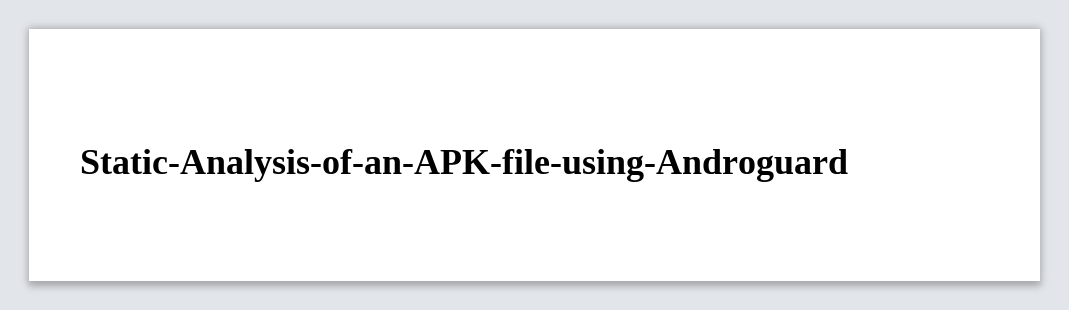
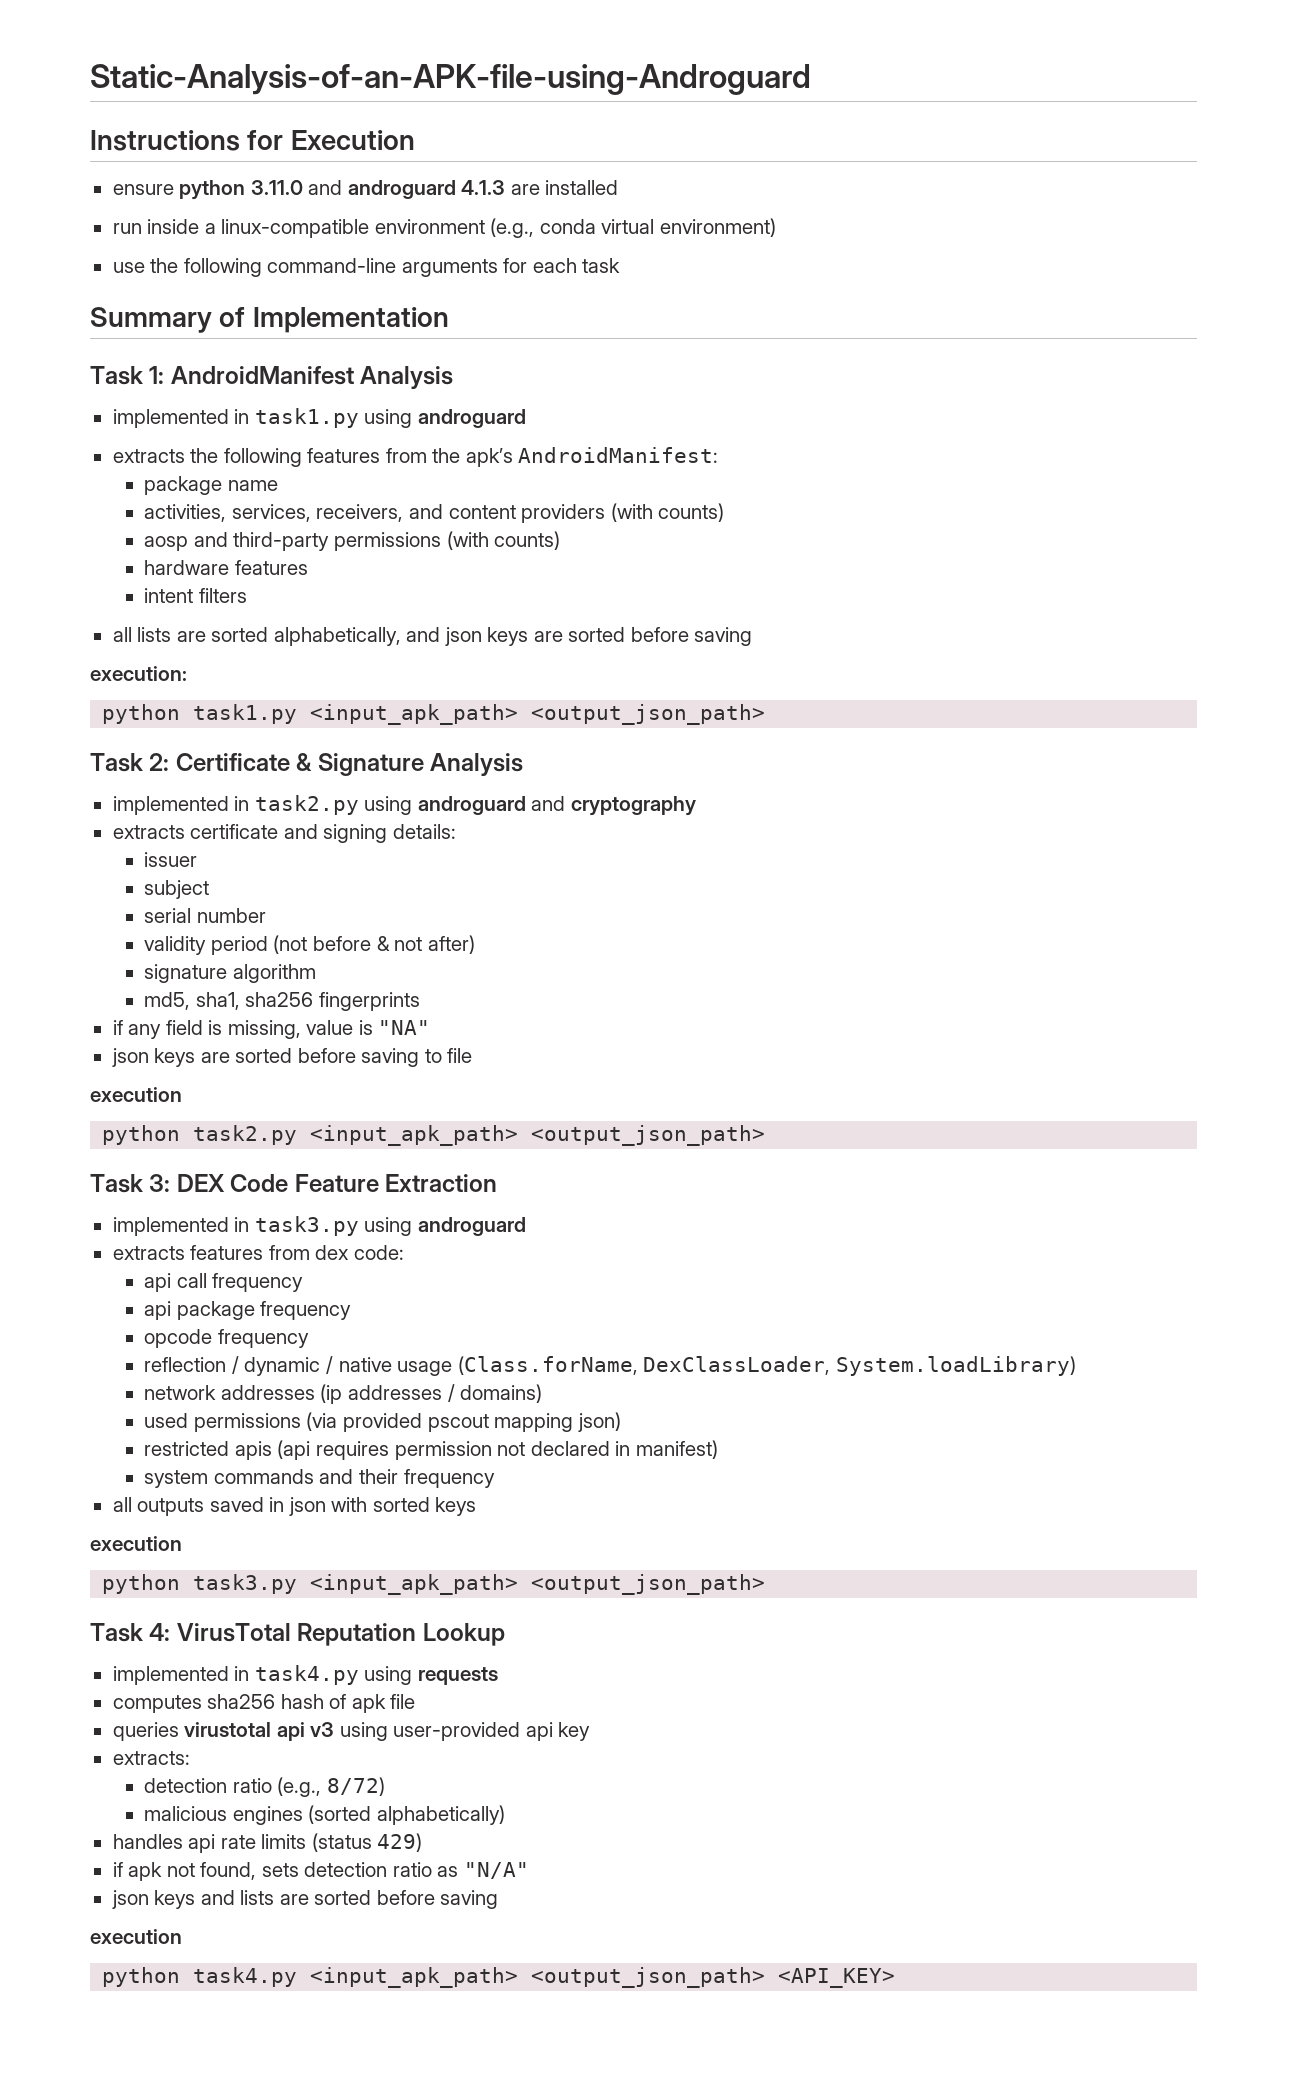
(848, 165) none -> [90,130,415,151] [112,180,619,200] [112,218,776,238] [112,258,621,277] [90,307,449,333] [90,366,454,389] [112,408,526,428] [112,447,719,467] [144,476,278,495] [144,503,725,523] [144,531,561,551] [144,560,308,575] [144,588,247,603] [112,627,753,646] [90,666,187,681] [102,704,766,725] [90,753,524,776] [112,795,696,816] [112,824,456,843] [144,852,198,867] [144,880,210,899] [144,908,266,923] [144,935,475,955] [144,964,316,983] [144,992,420,1011] [112,1020,431,1039] [111,1048,473,1067] [90,1087,182,1102] [102,1125,766,1146] [90,1174,498,1193] [112,1216,526,1236] [112,1245,404,1260] [144,1273,304,1292] [144,1301,352,1320] [144,1329,309,1348] [144,1356,1076,1376] [144,1384,543,1404] [144,1412,621,1432] [144,1440,718,1460] [144,1469,495,1488] [112,1497,477,1516] [90,1536,182,1551] [102,1574,766,1595] [90,1623,505,1646] [112,1665,498,1685] [112,1694,416,1713] [112,1722,591,1741] [112,1751,190,1765] [144,1777,385,1797] [144,1805,505,1825] [112,1833,423,1853] [112,1862,529,1881] [111,1890,499,1909] [90,1929,182,1944] [102,1967,896,1988] // Instructions for Execution // ensure python 3.11.0 and androguard 4.1.3 are installed // run inside a linux-compatible environment (e.g., conda virtual environment) // use the following command-line arguments for each task // Summary of Implementation // Task 1: AndroidManifest Analysis // implemented in task1.py using androguard // extracts the following features from the apk’s AndroidManifest: // package name // activities, services, receivers, and content providers (with counts) // aosp and third-party permissions (with counts) // hardware features // intent filters // all lists are sorted alphabetically, and json keys are sorted before saving // execution: // python task1.py <input_apk_path> <output_json_path> // Task 2: Certificate & Signature Analysis // implemented in task2.py using androguard and cryptography // extracts certificate and signing details: // issuer // subject // serial number // validity period (not before & not after) // signature algorithm // md5, sha1, sha256 fingerprints // if any field is missing, value is "NA" // json keys are sorted before saving to file // execution // python task2.py <input_apk_path> <output_json_path> // Task 3: DEX Code Feature Extraction // implemented in task3.py using androguard // extracts features from dex code: // api call frequency // api package frequency // opcode frequency // reflection / dynamic / native usage (Class.forName, DexClassLoader, System.loadLibrary) // network addresses (ip addresses / domains) // used permissions (via provided pscout mapping json) // restricted apis (api requires permission not declared in manifest) // system commands and their frequency // all outputs saved in json with sorted keys // execution // python task3.py <input_apk_path> <output_json_path> // Task 4: VirusTotal Reputation Lookup // implemented in task4.py using requests // computes sha256 hash of apk file // queries virustotal api v3 using user-provided api key // extracts: // detection ratio (e.g., 8/72) // malicious engines (sorted alphabetically) // handles api rate limits (status 429) // if apk not found, sets detection ratio as "N/A" // json keys and lists are sorted before saving // execution // python task4.py <input_apk_path> <output_json_path> <API_KEY>

